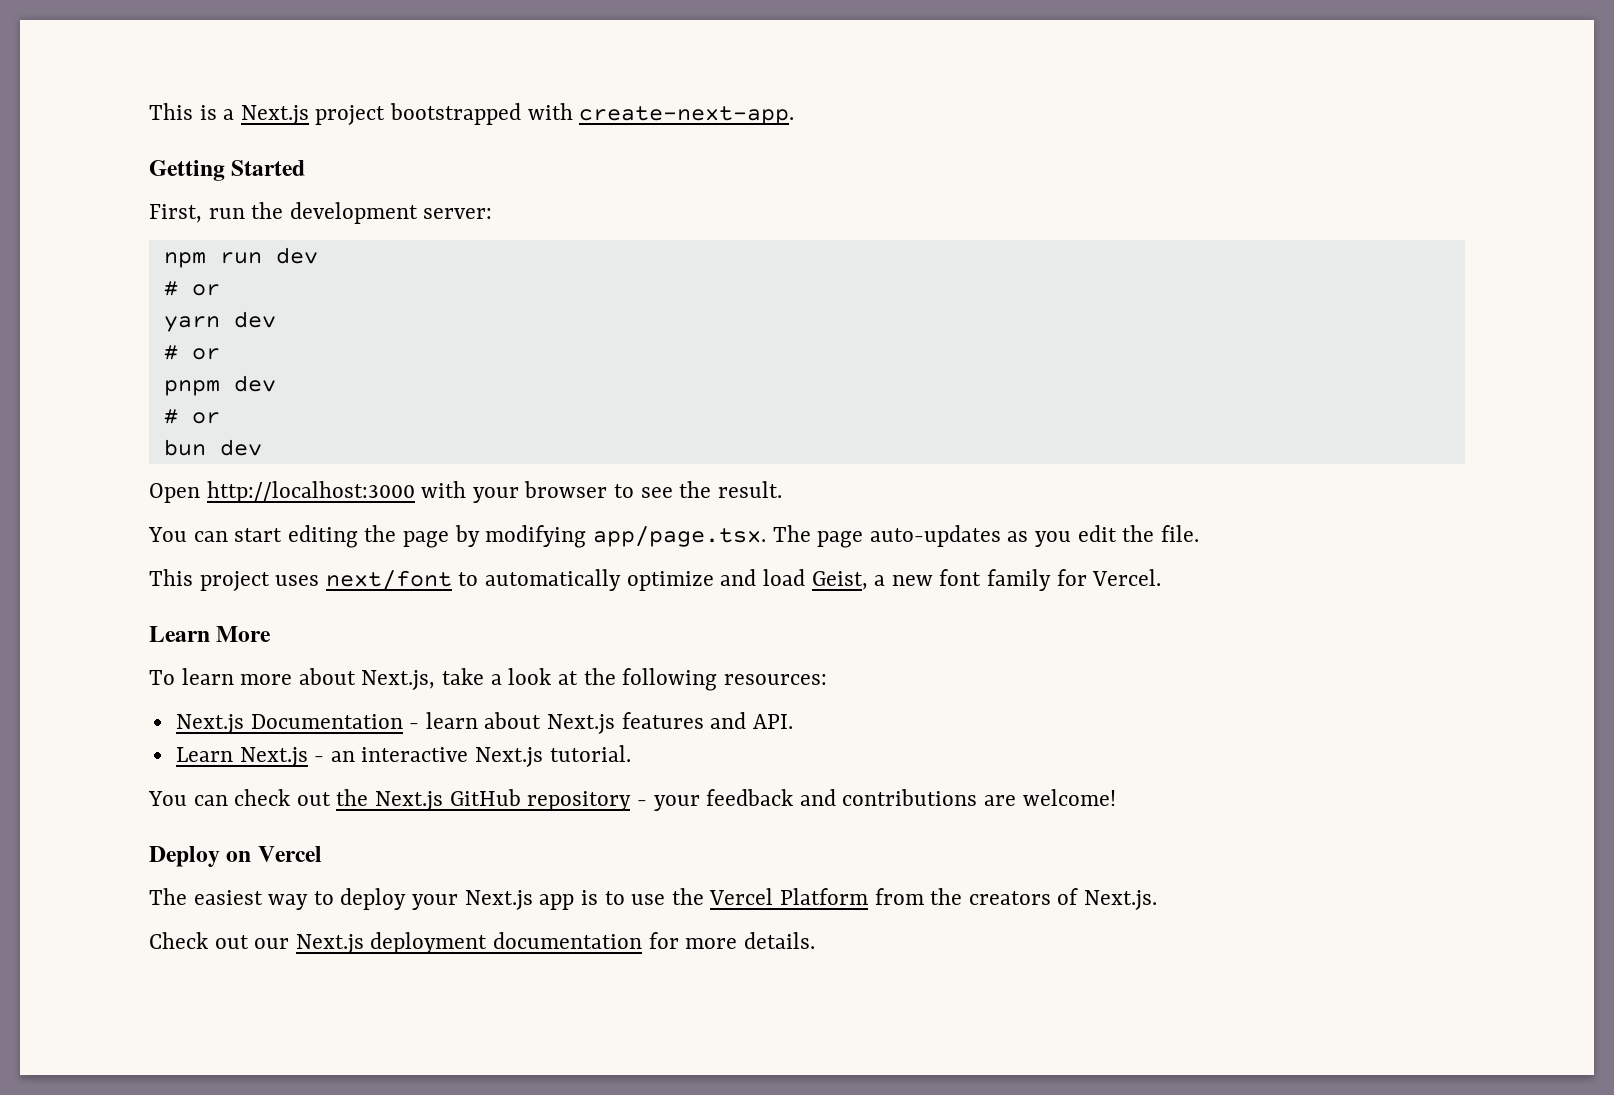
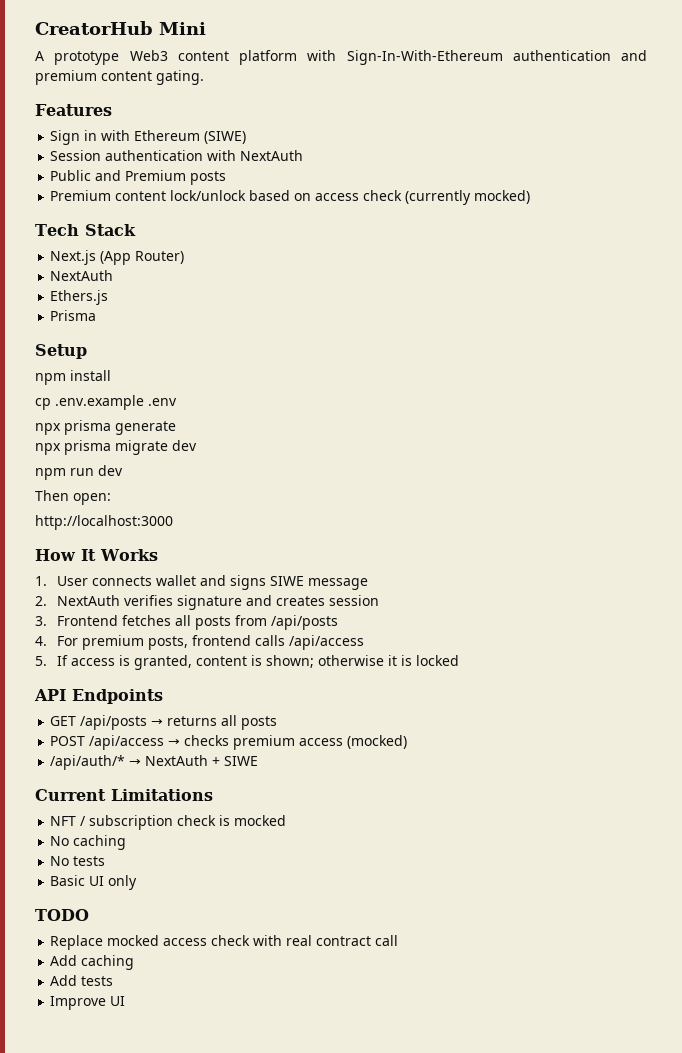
[149,103,795,125] [149,160,306,181] [149,202,493,224] [163,247,318,268] [163,281,220,296] [163,311,276,332] [163,345,220,360] [163,375,276,396] [163,409,220,424] [163,439,262,456] [149,481,782,503] [148,525,1199,548] [149,569,1162,591] [149,626,272,642] [149,668,827,691] [175,712,793,734] [175,745,631,767] [148,789,1116,811] [149,846,322,867] [149,888,1158,910] [149,932,815,954] This is a Next.js project bootstrapped with create-next-app. // Getting Started // First, run the development server: // npm run dev // # or // yarn dev // # or // pnpm dev // # or // bun dev // Open http://localhost:3000 with your browser to see the result. // You can start editing the page by modifying app/page.tsx. The page auto-updates as you edit the file. // This project uses next/font to automatically optimize and load Geist, a new font family for Vercel. // Learn More // To learn more about Next.js, take a look at the following resources: // Next.js Documentation - learn about Next.js features and API. // Learn Next.js - an interactive Next.js tutorial. // You can check out the Next.js GitHub repository - your feedback and contributions are welcome! // Deploy on Vercel // The easiest way to deploy your Next.js app is to use the Vercel Platform from the creators of Next.js. // Check out our Next.js deployment documentation for more details. -> [35,21,206,35] [35,50,647,65] [35,70,204,85] [35,104,112,116] [50,130,247,145] [50,150,304,161] [50,170,227,185] [50,190,531,205] [35,224,136,236] [50,250,185,265] [50,270,114,281] [50,290,109,305] [50,310,97,321] [35,344,87,359] [35,370,111,385] [35,395,177,410] [35,420,176,435] [35,440,197,455] [35,465,123,480] [35,490,111,505] [35,515,173,530] [35,549,158,561] [35,575,368,590] [35,595,379,610] [35,615,338,630] [35,635,364,650] [35,655,459,670] [34,689,163,704] [50,715,278,730] [50,735,408,750] [50,755,259,770] [35,789,213,801] [50,815,287,830] [50,835,127,850] [50,856,106,866] [50,875,138,890] [35,909,89,921] [50,935,399,950] [50,955,135,970] [50,975,114,986] [50,996,126,1010] CreatorHub Mini // A prototype Web3 content platform with Sign-In-With-Ethereum authentication and premium content gating. // Features // Sign in with Ethereum (SIWE) // Session authentication with NextAuth // Public and Premium posts // Premium content lock/unlock based on access check (currently mocked) // Tech Stack // Next.js (App Router) // NextAuth // Ethers.js // Prisma // Setup // npm install // cp .env.example .env // npx prisma generate // npx prisma migrate dev // npm run dev // Then open: // http://localhost:3000 // How It Works // 1. User connects wallet and signs SIWE message // 2. NextAuth verifies signature and creates session // 3. Frontend fetches all posts from /api/posts // 4. For premium posts, frontend calls /api/access // 5. If access is granted, content is shown; otherwise it is locked // API Endpoints // GET /api/posts → returns all posts // POST /api/access → checks premium access (mocked) // /api/auth/* → NextAuth + SIWE // Current Limitations // NFT / subscription check is mocked // No caching // No tests // Basic UI only // TODO // Replace mocked access check with real contract call // Add caching // Add tests // Improve UI

